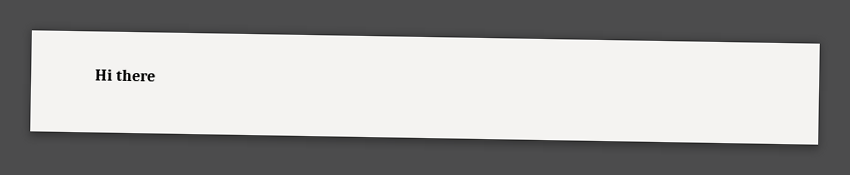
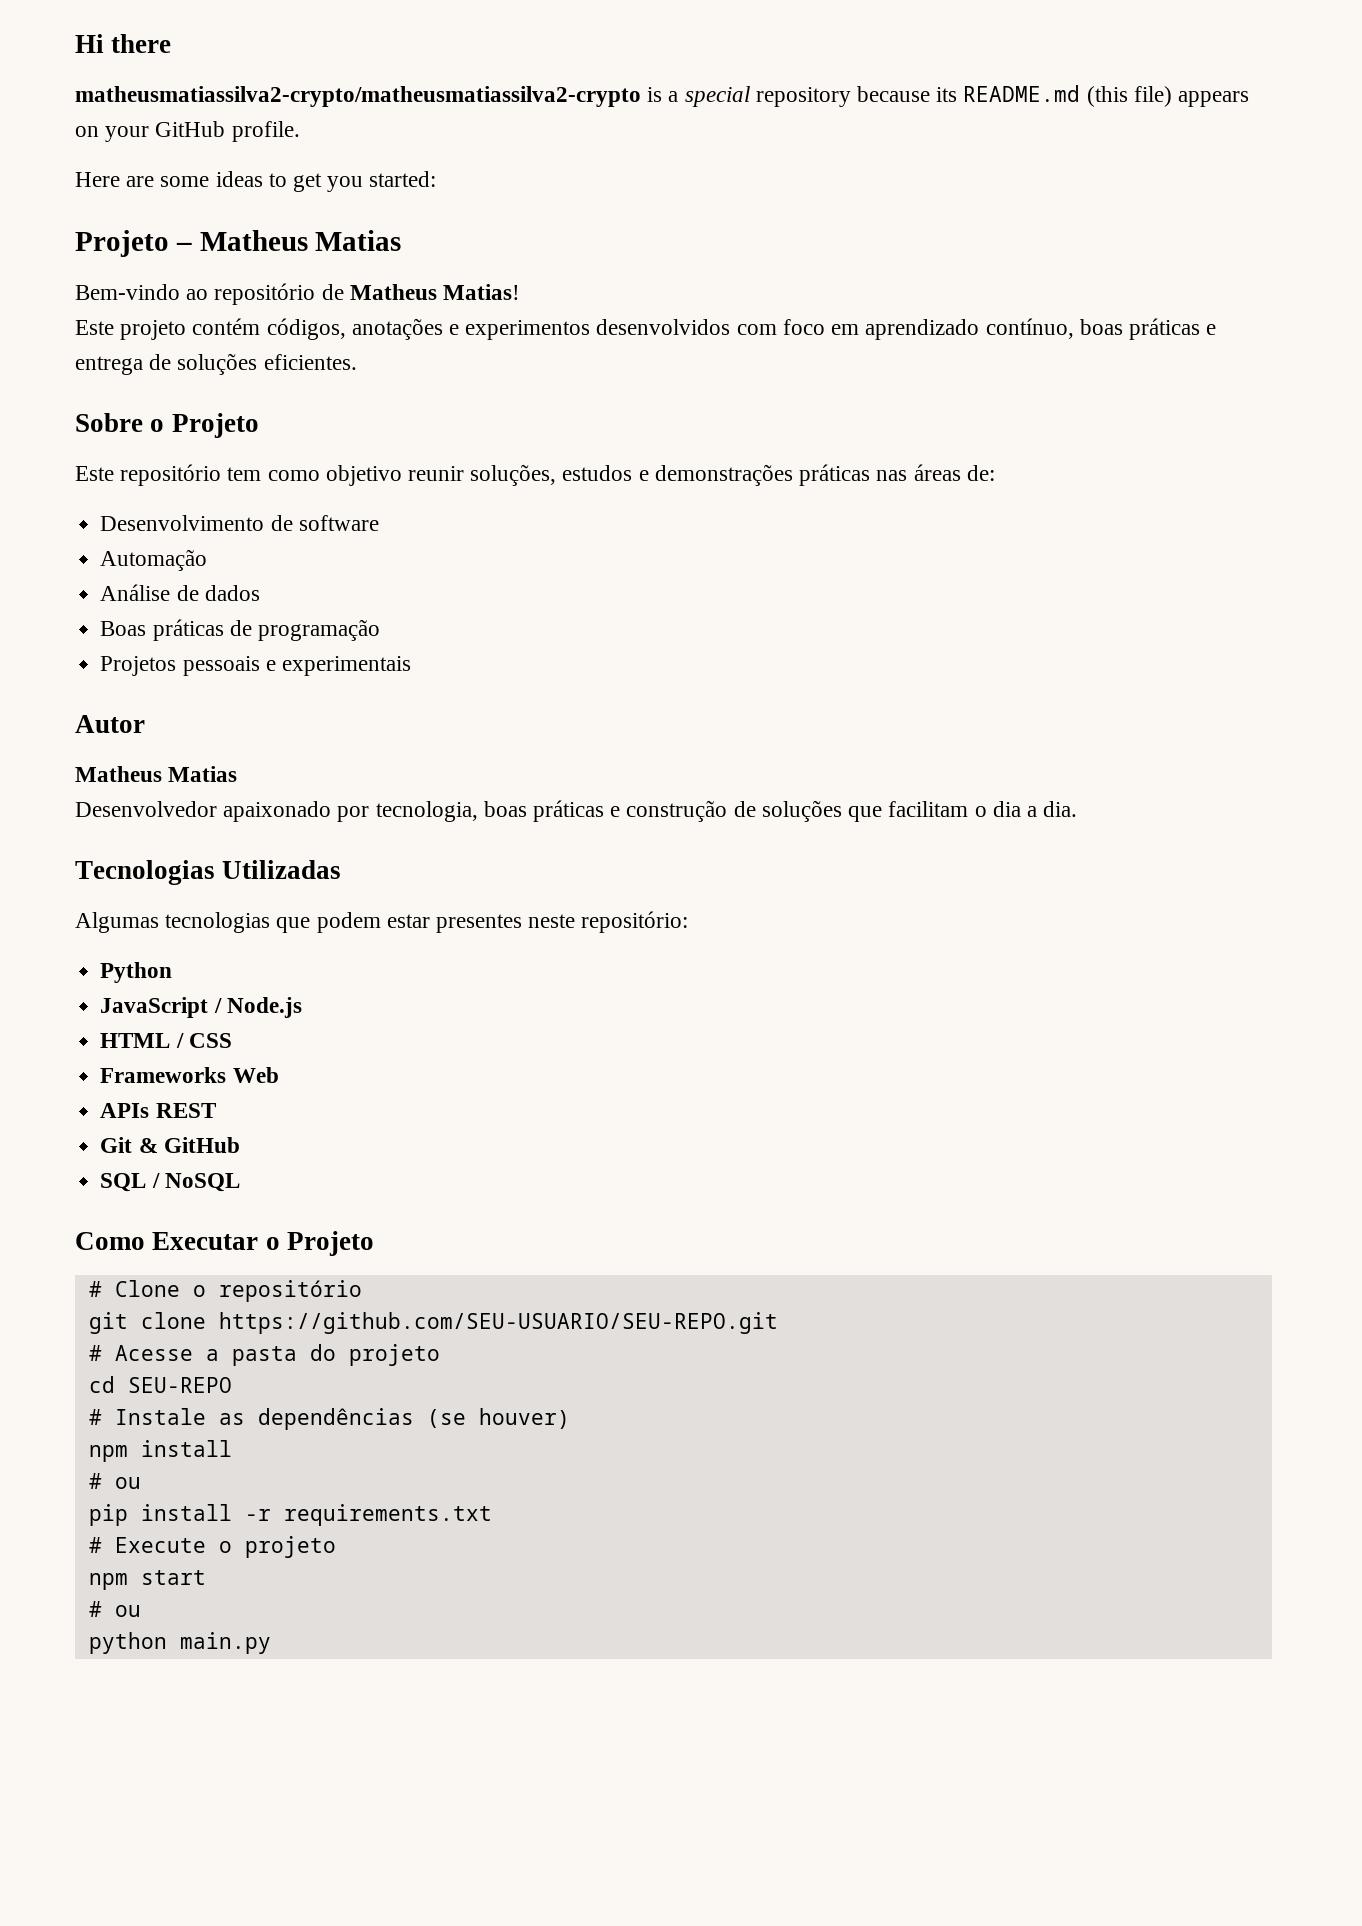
(157, 75) none -> [75,85,1250,107] [75,121,300,142] [75,171,437,192] [75,230,402,257] [75,283,521,305] [75,318,1217,340] [75,353,357,375] [75,413,259,438] [75,464,995,486] [100,515,379,531] [100,549,208,571] [100,584,260,601] [100,619,380,641] [100,656,411,676] [75,715,145,733] [75,766,238,782] [75,800,1078,822] [75,860,342,885] [75,911,689,933] [100,962,173,983] [100,997,302,1018] [100,1033,232,1048] [100,1067,279,1083] [100,1103,216,1118] [100,1137,240,1153] [100,1173,240,1192] [75,1231,374,1256] [88,1280,362,1302] [88,1312,778,1334] [88,1344,440,1366] [88,1376,232,1393] [88,1408,570,1430] [88,1440,232,1462] [88,1473,141,1489] [88,1504,492,1526] [88,1536,336,1558] [88,1570,206,1590] [88,1601,141,1617] [88,1632,271,1654] // matheusmatiassilva2-crypto/matheusmatiassilva2-crypto is a special repository because its README.md (this file) appears on your GitHub profile. // Here are some ideas to get you started: // Projeto – Matheus Matias // Bem-vindo ao repositório de Matheus Matias! // Este projeto contém códigos, anotações e experimentos desenvolvidos com foco em aprendizado contínuo, boas práticas e entrega de soluções eficientes. // Sobre o Projeto // Este repositório tem como objetivo reunir soluções, estudos e demonstrações práticas nas áreas de: // Desenvolvimento de software // Automação // Análise de dados // Boas práticas de programação // Projetos pessoais e experimentais // Autor // Matheus Matias // Desenvolvedor apaixonado por tecnologia, boas práticas e construção de soluções que facilitam o dia a dia. // Tecnologias Utilizadas // Algumas tecnologias que podem estar presentes neste repositório: // Python // JavaScript / Node.js // HTML / CSS // Frameworks Web // APIs REST // Git & GitHub // SQL / NoSQL // Como Executar o Projeto // # Clone o repositório // git clone https://github.com/SEU-USUARIO/SEU-REPO.git // # Acesse a pasta do projeto // cd SEU-REPO // # Instale as dependências (se houver) // npm install // # ou // pip install -r requirements.txt // # Execute o projeto // npm start // # ou // python main.py

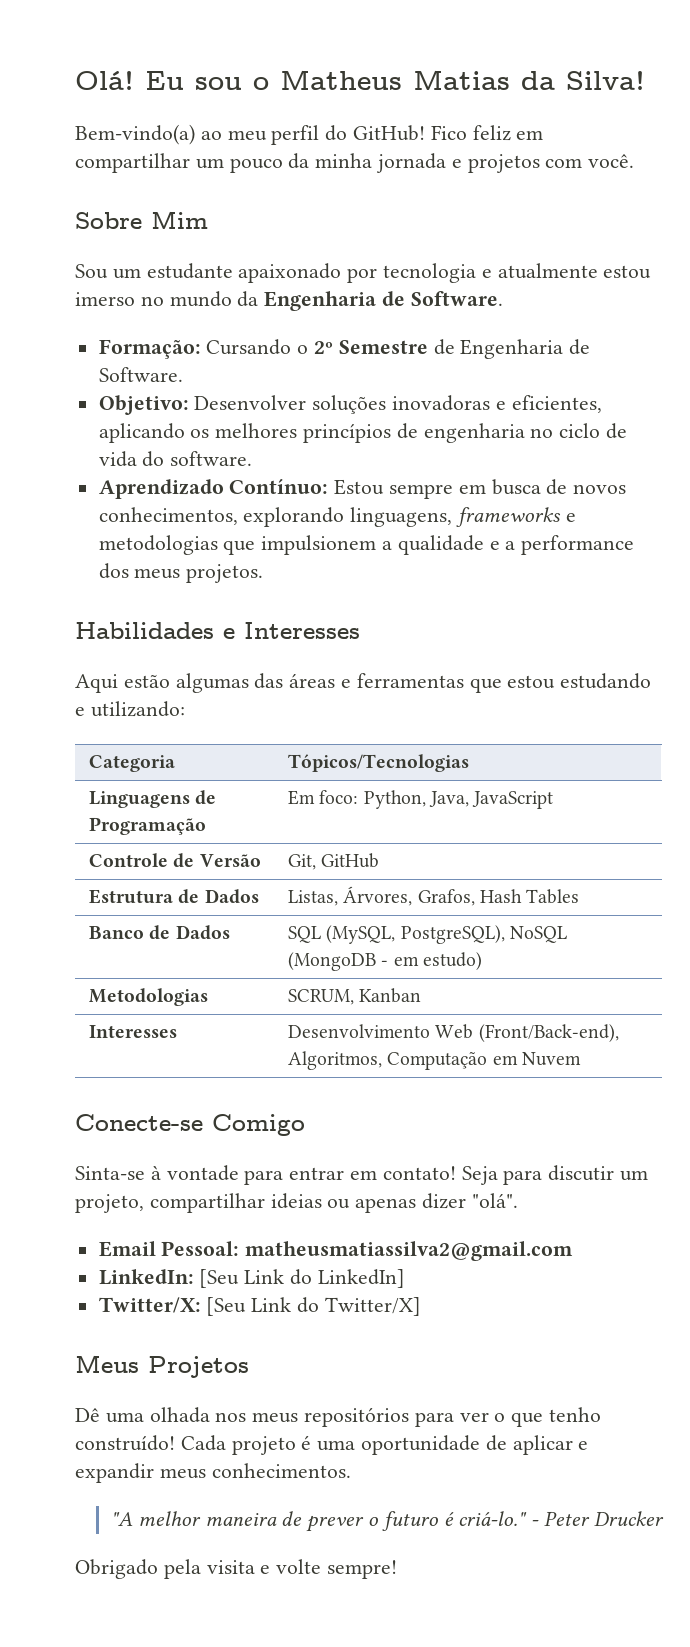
[75,34,172,53] [75,85,1250,107] [75,121,300,142] [75,171,437,192] [75,230,402,257] [75,283,521,305] [75,318,1217,340] [75,353,357,375] [75,413,259,438] [75,464,995,486] [100,515,379,531] [100,549,208,571] [100,584,260,601] [100,619,380,641] [100,656,411,676] [75,715,145,733] [75,766,238,782] [75,800,1078,822] [75,860,342,885] [75,911,689,933] [100,962,173,983] [100,997,302,1018] [100,1033,232,1048] [100,1067,279,1083] [100,1103,216,1118] [100,1137,240,1153] [100,1173,240,1192] [75,1231,374,1256] [88,1280,362,1302] [88,1312,778,1334] [88,1344,440,1366] [88,1376,232,1393] [88,1408,570,1430] [88,1440,232,1462] [88,1473,141,1489] [88,1504,492,1526] [88,1536,336,1558] [88,1570,206,1590] [88,1601,141,1617] [88,1632,271,1654] Hi there // matheusmatiassilva2-crypto/matheusmatiassilva2-crypto is a special repository because its README.md (this file) appears on your GitHub profile. // Here are some ideas to get you started: // Projeto – Matheus Matias // Bem-vindo ao repositório de Matheus Matias! // Este projeto contém códigos, anotações e experimentos desenvolvidos com foco em aprendizado contínuo, boas práticas e entrega de soluções eficientes. // Sobre o Projeto // Este repositório tem como objetivo reunir soluções, estudos e demonstrações práticas nas áreas de: // Desenvolvimento de software // Automação // Análise de dados // Boas práticas de programação // Projetos pessoais e experimentais // Autor // Matheus Matias // Desenvolvedor apaixonado por tecnologia, boas práticas e construção de soluções que facilitam o dia a dia. // Tecnologias Utilizadas // Algumas tecnologias que podem estar presentes neste repositório: // Python // JavaScript / Node.js // HTML / CSS // Frameworks Web // APIs REST // Git & GitHub // SQL / NoSQL // Como Executar o Projeto // # Clone o repositório // git clone https://github.com/SEU-USUARIO/SEU-REPO.git // # Acesse a pasta do projeto // cd SEU-REPO // # Instale as dependências (se houver) // npm install // # ou // pip install -r requirements.txt // # Execute o projeto // npm start // # ou // python main.py -> [75,70,645,90] [75,124,544,145] [75,153,635,173] [75,211,208,229] [75,263,652,283] [75,291,503,311] [98,339,591,359] [98,367,183,382] [98,395,602,415] [98,423,628,443] [98,451,253,467] [98,479,627,499] [98,507,576,527] [98,535,635,555] [98,563,264,583] [75,622,360,639] [75,673,652,693] [75,701,185,717] [89,755,176,772] [288,754,470,772] [89,790,217,808] [89,817,207,835] [288,790,554,809] [89,853,261,868] [288,853,380,870] [89,889,259,904] [288,886,580,906] [89,925,230,940] [288,925,567,944] [288,952,482,971] [89,988,209,1006] [288,988,422,1005] [89,1025,178,1038] [288,1024,619,1042] [288,1051,581,1070] [75,1114,305,1136] [75,1165,649,1185] [75,1193,518,1213] [98,1241,574,1261] [98,1269,405,1288] [98,1297,421,1316] [75,1355,249,1378] [75,1407,602,1427] [75,1435,589,1455] [75,1463,351,1483] [111,1511,664,1532] [75,1559,398,1579] Olá! Eu sou o Matheus Matias da Silva! // Bem-vindo(a) ao meu perfil do GitHub! Fico feliz em compartilhar um pouco da minha jornada e projetos com você. // Sobre Mim // Sou um estudante apaixonado por tecnologia e atualmente estou imerso no mundo da Engenharia de Software. // Formação: Cursando o 2º Semestre de Engenharia de Software. // Objetivo: Desenvolver soluções inovadoras e eficientes, aplicando os melhores princípios de engenharia no ciclo de vida do software. // Aprendizado Contínuo: Estou sempre em busca de novos conhecimentos, explorando linguagens, frameworks e metodologias que impulsionem a qualidade e a performance dos meus projetos. // Habilidades e Interesses // Aqui estão algumas das áreas e ferramentas que estou estudando e utilizando: // Categoria | Tópicos/Tecnologias // Linguagens de Programação | Em foco: Python, Java, JavaScript // Controle de Versão | Git, GitHub // Estrutura de Dados | Listas, Árvores, Grafos, Hash Tables // Banco de Dados | SQL (MySQL, PostgreSQL), NoSQL (MongoDB - em estudo) // Metodologias | SCRUM, Kanban // Interesses | Desenvolvimento Web (Front/Back-end), Algoritmos, Computação em Nuvem // Conecte-se Comigo // Sinta-se à vontade para entrar em contato! Seja para discutir um projeto, compartilhar ideias ou apenas dizer "olá". // Email Pessoal: matheusmatiassilva2@gmail.com // LinkedIn: [Seu Link do LinkedIn] // Twitter/X: [Seu Link do Twitter/X] // Meus Projetos // Dê uma olhada nos meus repositórios para ver o que tenho construído! Cada projeto é uma oportunidade de aplicar e expandir meus conhecimentos. // "A melhor maneira de prever o futuro é criá-lo." - Peter Drucker // Obrigado pela visita e volte sempre!

